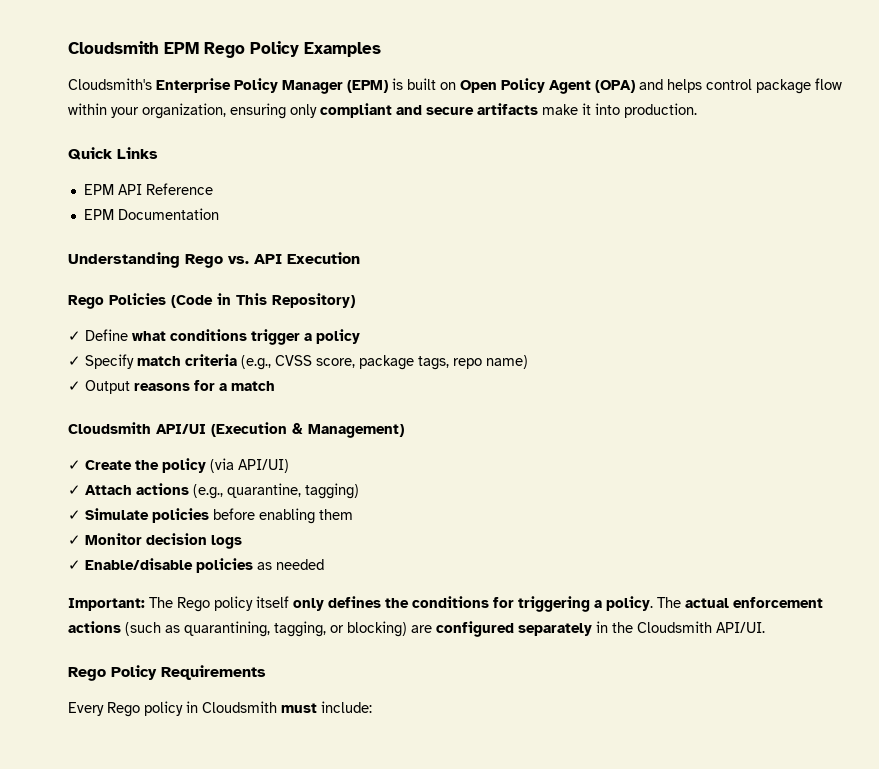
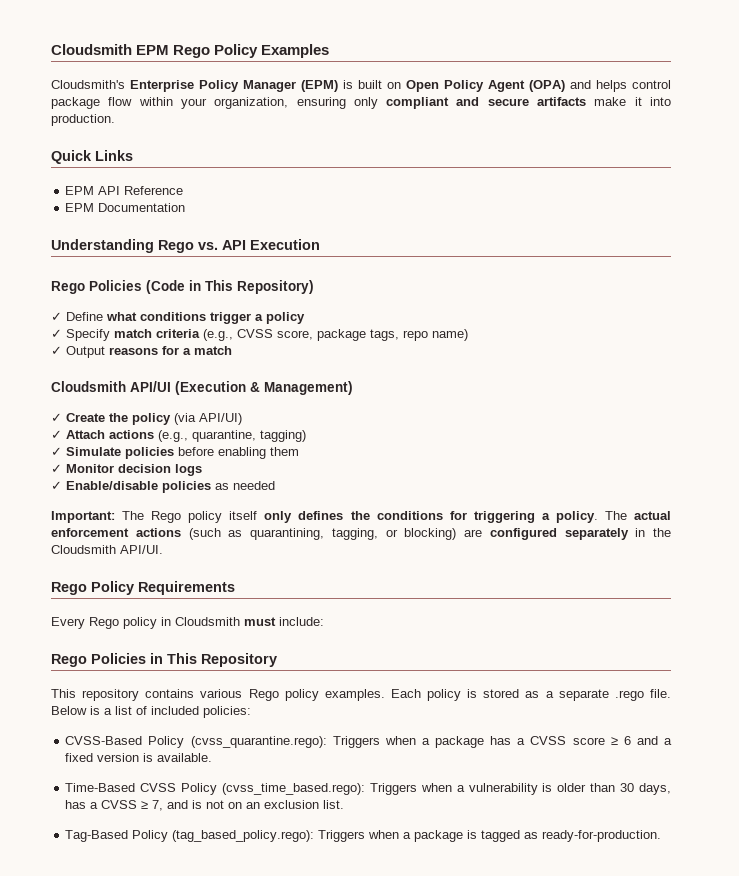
(372, 707) none -> [51,653,277,667] [51,689,671,701] [51,706,251,718] [65,736,673,748] [65,753,213,762] [65,783,671,795] [65,800,345,811] [65,830,662,842] // Rego Policies in This Repository // This repository contains various Rego policy examples. Each policy is stored as a separate .rego file. Below is a list of included policies: // CVSS-Based Policy (cvss_quarantine.rego): Triggers when a package has a CVSS score ≥ 6 and a fixed version is available. // Time-Based CVSS Policy (cvss_time_based.rego): Triggers when a vulnerability is older than 30 days, has a CVSS ≥ 7, and is not on an exclusion list. // Tag-Based Policy (tag_based_policy.rego): Triggers when a package is tagged as ready-for-production.

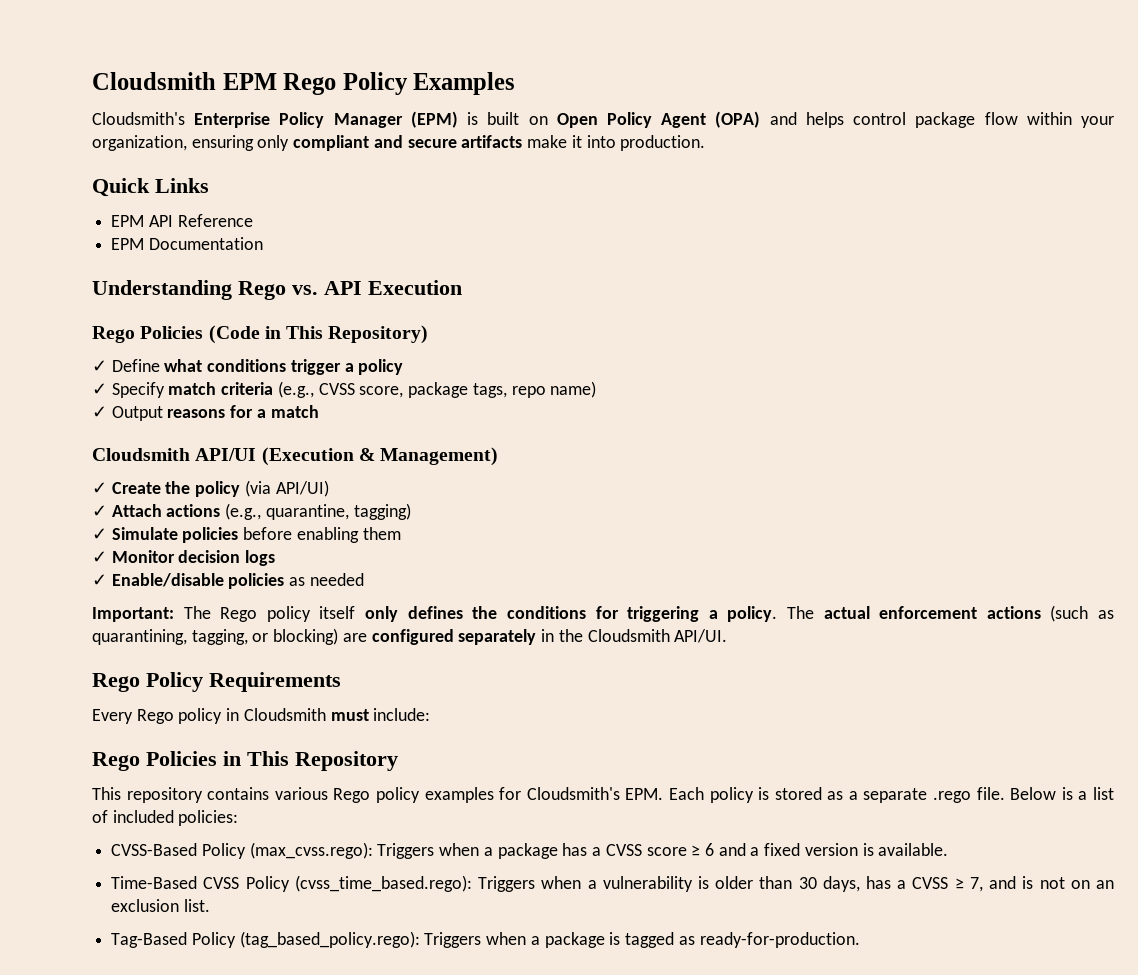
[324,689,385,701] examples. -> [424,787,664,803] examples for Cloudsmith's EPM.
[190,736,327,748] (cvss_quarantine.rego): -> [249,842,373,859] (max_cvss.rego):

